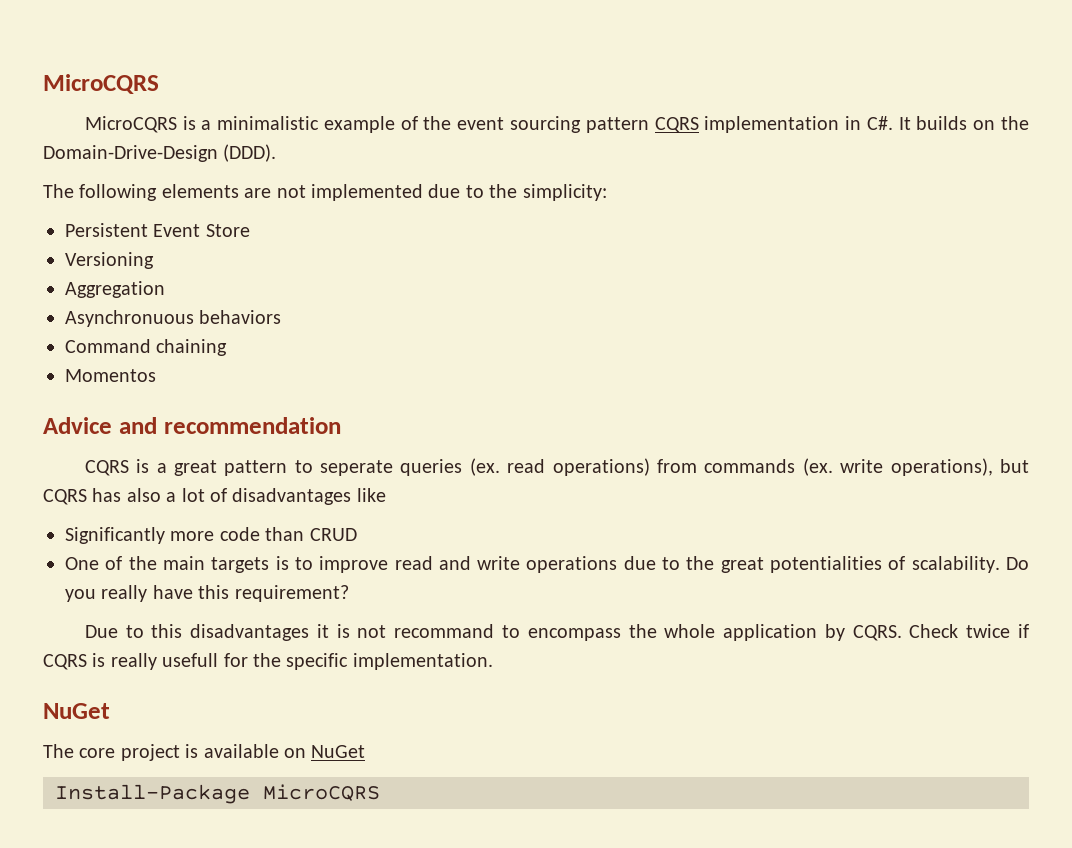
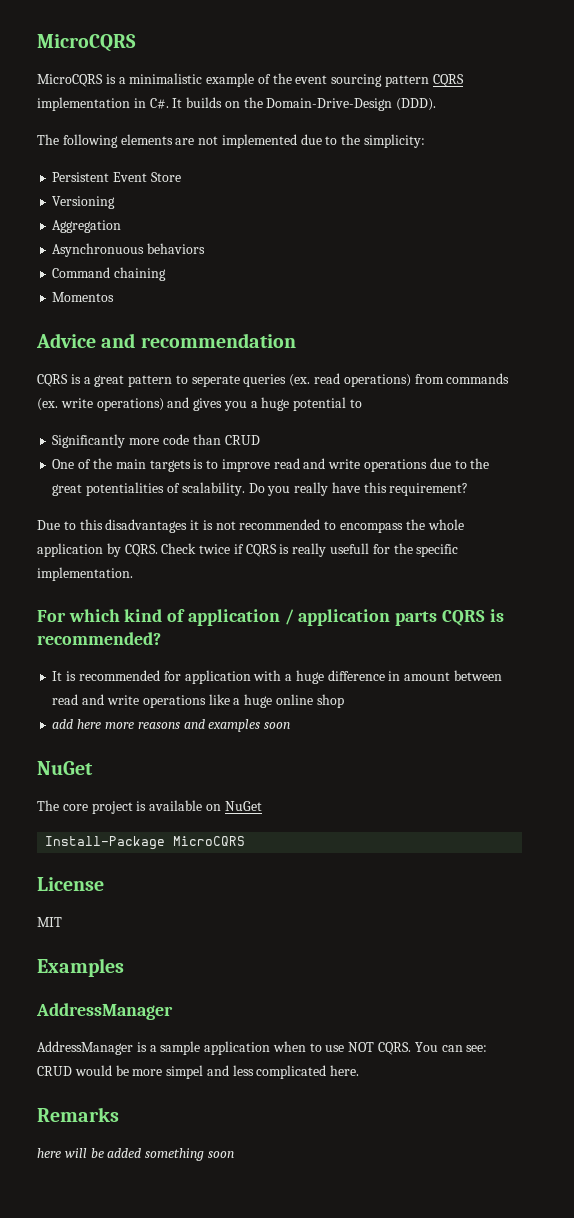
[890,458,1029,476] [43,488,386,505] operations), but CQRS has also a lot of disadvantages like -> [96,397,363,411] operations) and gives you a huge potential to
[394,624,495,638] recommand -> [239,519,321,530] recommended
(493, 661) none -> [37,609,504,626] [37,632,161,645] [52,670,502,684] [52,694,344,708] [52,719,291,732] // For which kind of application / application parts CQRS is recommended? // It is recommended for application with a huge difference in amount between read and write operations like a huge online shop // add here more reasons and examples soon
(380, 792) none -> [37,877,104,891] [37,917,62,927] [37,958,124,977] [36,1003,173,1020] [37,1041,488,1055] [37,1065,360,1079] [37,1107,119,1122] [37,1148,234,1161] // License // MIT // Examples // AddressManager // AddressManager is a sample application when to use NOT CQRS. You can see: CRUD would be more simpel and less complicated here. // Remarks // here will be added something soon

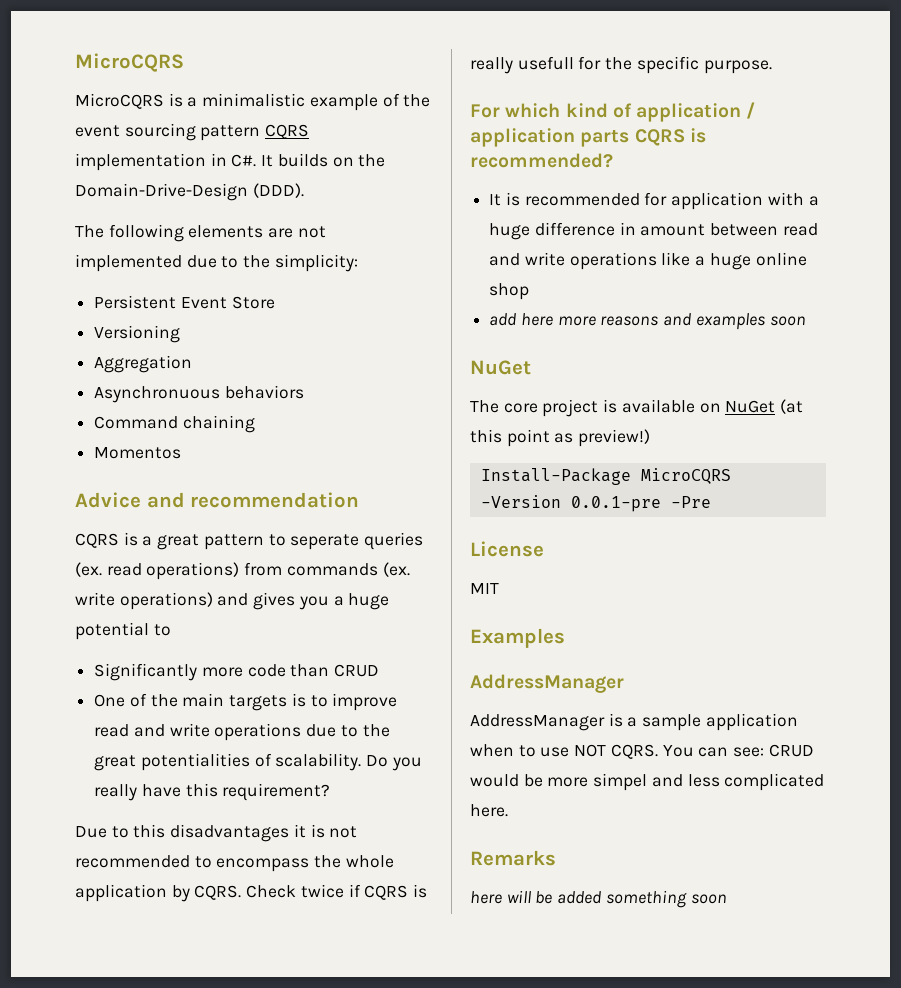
[37,567,133,581] implementation. -> [703,60,772,74] purpose.
(262, 806) none -> [780,399,804,414] [470,429,651,447] (at this point as preview!)
(246, 841) none -> [480,495,711,512] -Version 0.0.1-pre -Pre

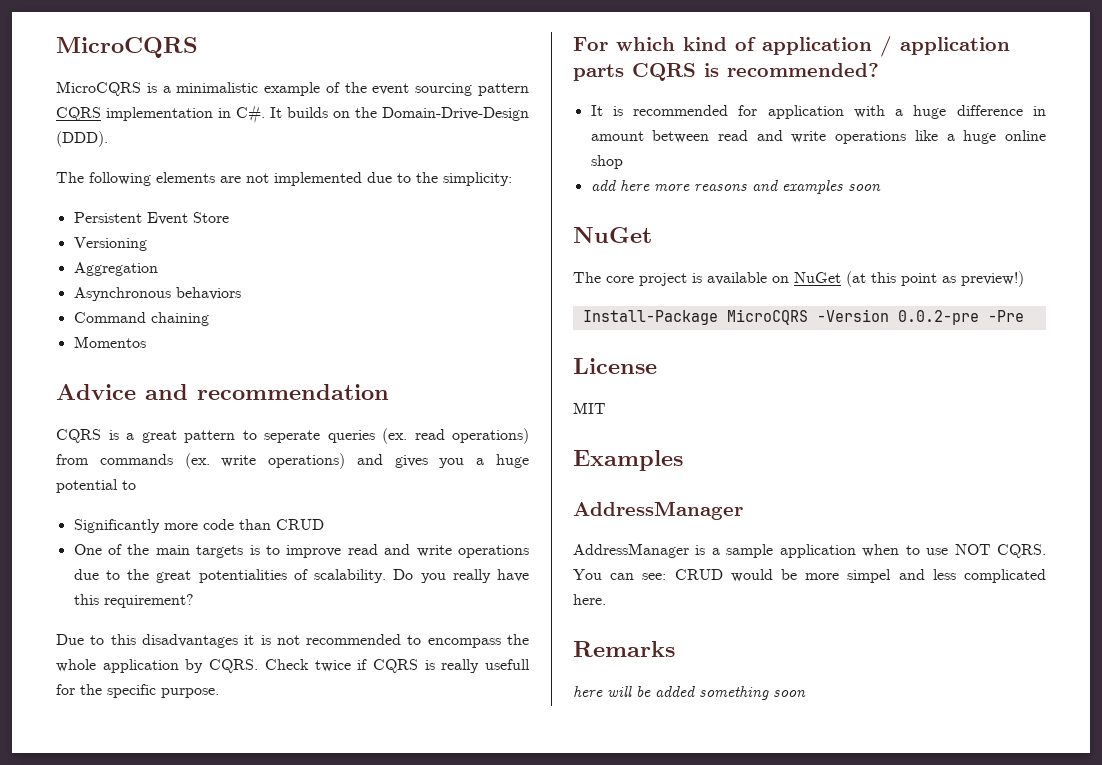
[94,386,221,403] Asynchronuous -> [73,287,171,301] Asynchronous
[570,496,661,512] 0.0.1-pre -> [897,310,979,325] 0.0.2-pre

